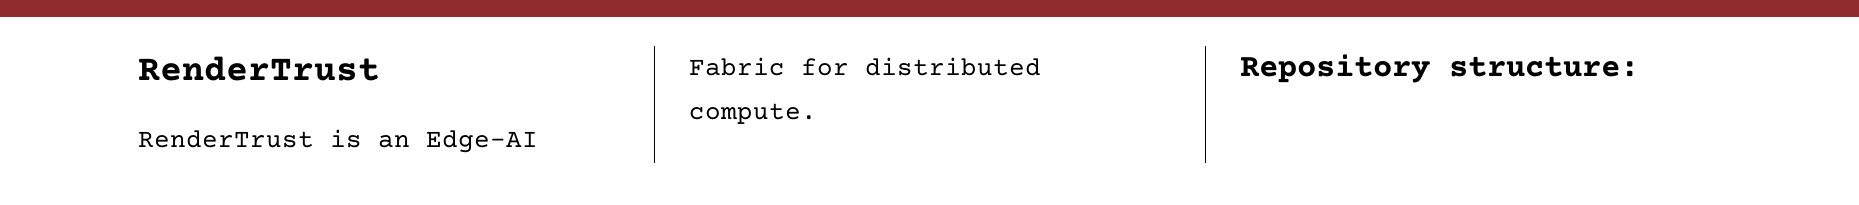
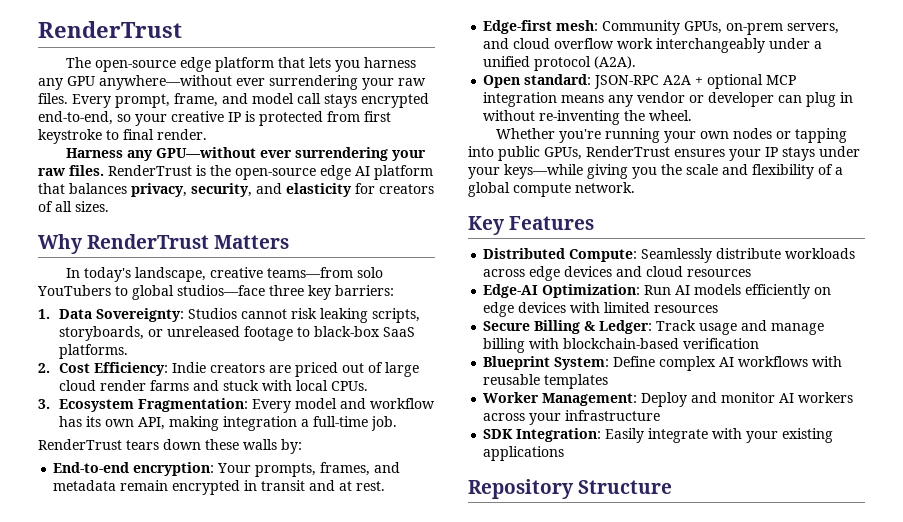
[138,129,538,153] [689,57,1041,76] [689,103,817,124] RenderTrust is an Edge-AI Fabric for distributed compute. -> [66,57,417,72] [38,75,426,90] [38,93,429,108] [38,111,391,126] [38,129,207,144] [66,147,427,161] [38,165,433,180] [38,183,434,197] [38,201,109,212] [38,234,290,254] [66,267,384,282] [37,285,394,300] [38,308,420,323] [58,326,415,341] [58,344,128,359] [38,362,419,377] [58,380,368,391] [38,398,435,413] [58,416,397,431] [38,439,302,454] [53,462,401,477] [53,480,386,495] [483,20,840,35] [483,38,823,53] [483,56,637,71] [483,74,797,89] [483,92,854,107] [483,110,693,125] [496,128,848,143] [468,146,860,161] [468,164,843,179] [468,182,635,197] [468,216,595,235] [483,248,856,263] [483,266,752,281] [483,284,832,299] [483,302,719,317] [483,320,825,335] [483,338,760,353] [483,356,843,371] [483,374,609,389] [483,392,854,407] [483,410,661,425] [483,428,834,443] [483,446,565,461] The open‑source edge platform that lets you harness any GPU anywhere—without ever surrendering your raw files. Every prompt, frame, and model call stays encrypted end‑to‑end, so your creative IP is protected from first keystroke to final render. // Harness any GPU—without ever surrendering your raw files. RenderTrust is the open‑source edge AI platform that balances privacy, security, and elasticity for creators of all sizes. // Why RenderTrust Matters // In today's landscape, creative teams—from solo YouTubers to global studios—face three key barriers: // 1. Data Sovereignty: Studios cannot risk leaking scripts, storyboards, or unreleased footage to black‑box SaaS platforms. // 2. Cost Efficiency: Indie creators are priced out of large cloud render farms and stuck with local CPUs. // 3. Ecosystem Fragmentation: Every model and workflow has its own API, making integration a full‑time job. // RenderTrust tears down these walls by: // End‑to‑end encryption: Your prompts, frames, and metadata remain encrypted in transit and at rest. // Edge‑first mesh: Community GPUs, on‑prem servers, and cloud overflow work interchangeably under a unified protocol (A2A). // Open standard: JSON‑RPC A2A + optional MCP integration means any vendor or developer can plug in without re‑inventing the wheel. // Whether you're running your own nodes or tapping into public GPUs, RenderTrust ensures your IP stays under your keys—while giving you the scale and flexibility of a global compute network. // Key Features // Distributed Compute: Seamlessly distribute workloads across edge devices and cloud resources // Edge-AI Optimization: Run AI models efficiently on edge devices with limited resources // Secure Billing & Ledger: Track usage and manage billing with blockchain-based verification // Blueprint System: Define complex AI workflows with reusable templates // Worker Management: Deploy and monitor AI workers across your infrastructure // SDK Integration: Easily integrate with your existing applications
[1449,56,1639,77] structure: -> [578,480,673,494] Structure

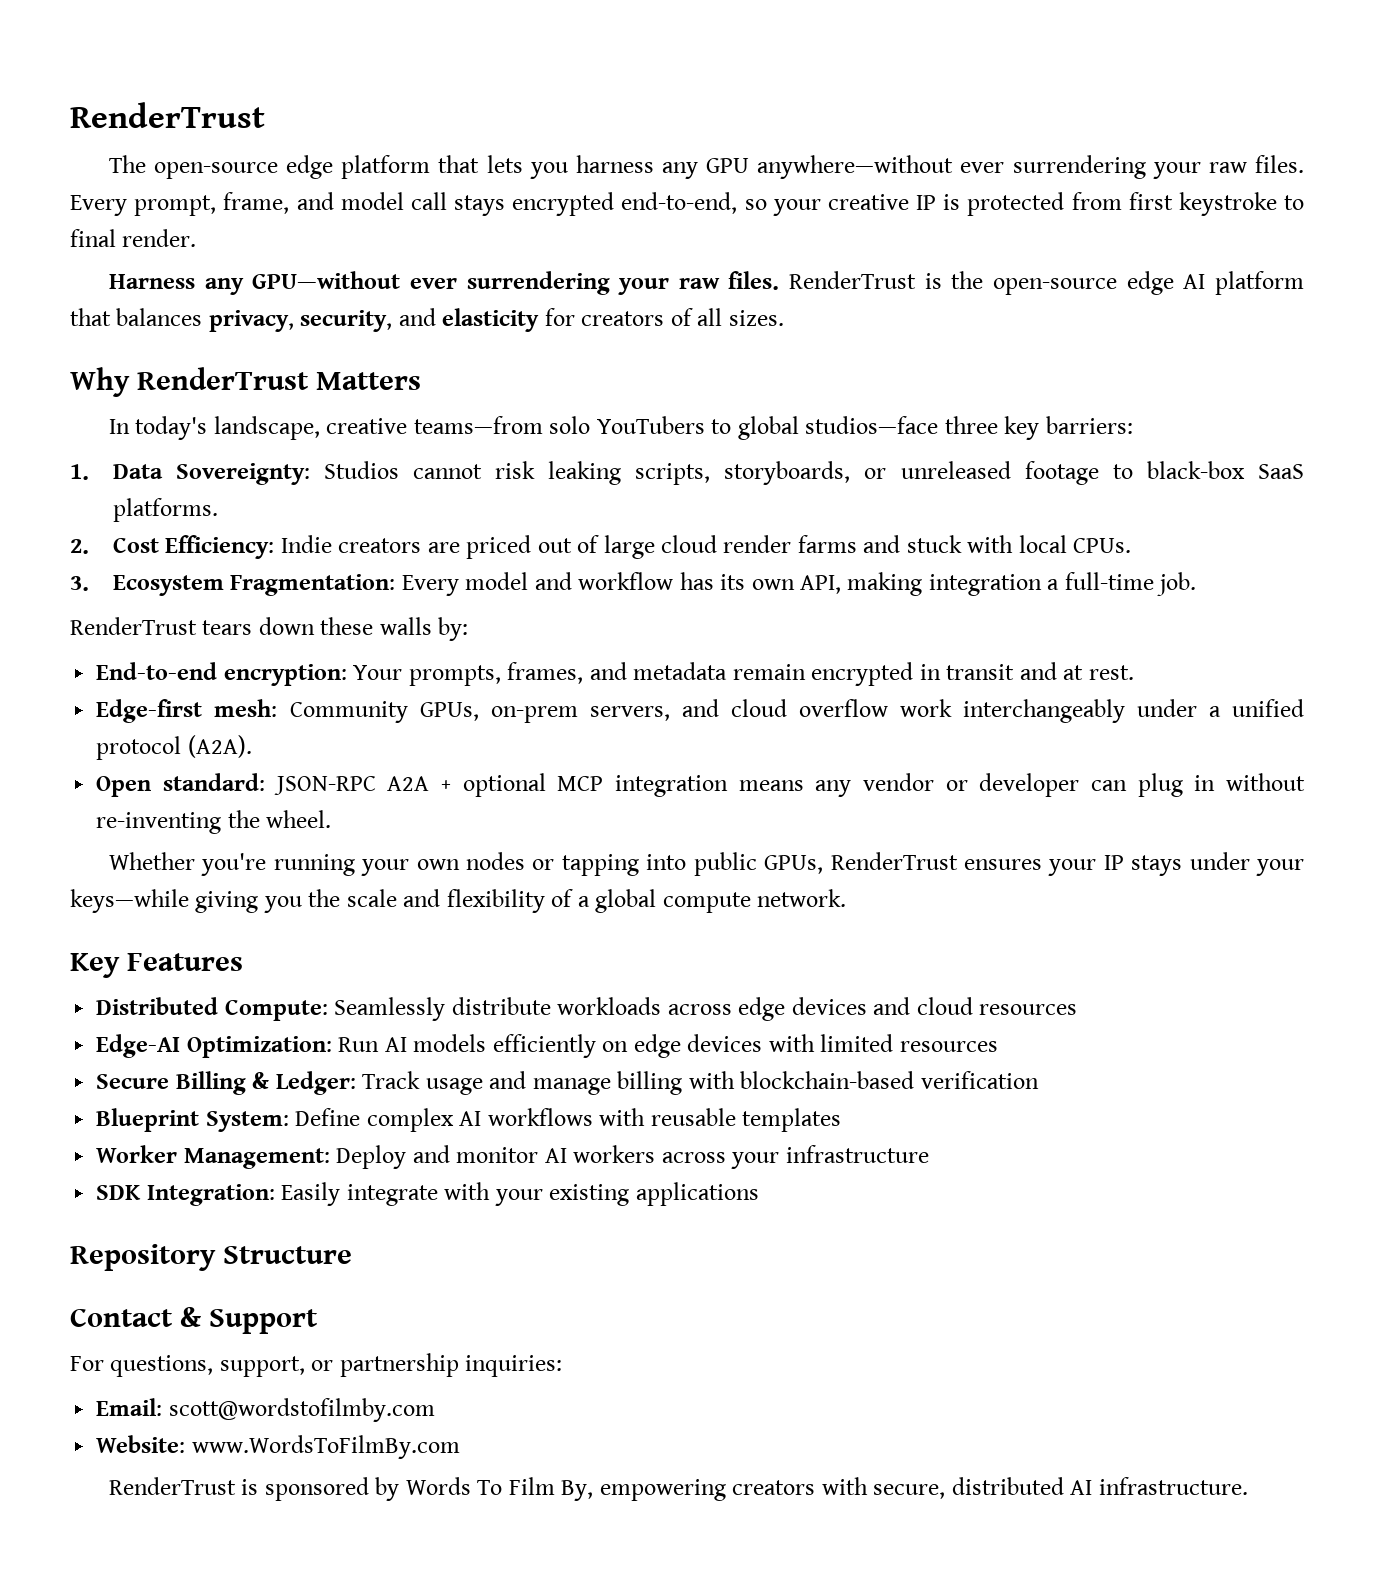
(673, 487) none -> [70,1307,319,1334] [70,1353,563,1377] [96,1398,435,1422] [96,1435,460,1459] [108,1477,1248,1501] // Contact & Support // For questions, support, or partnership inquiries: // Email: scott@wordstofilmby.com // Website: www.WordsToFilmBy.com // RenderTrust is sponsored by Words To Film By, empowering creators with secure, distributed AI infrastructure.

